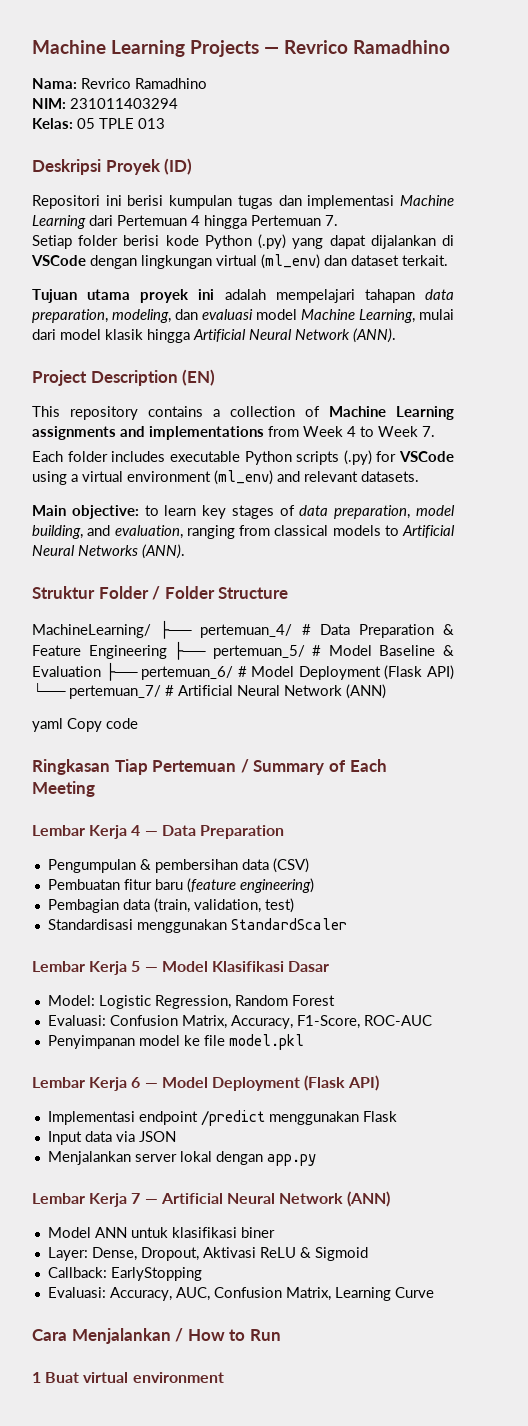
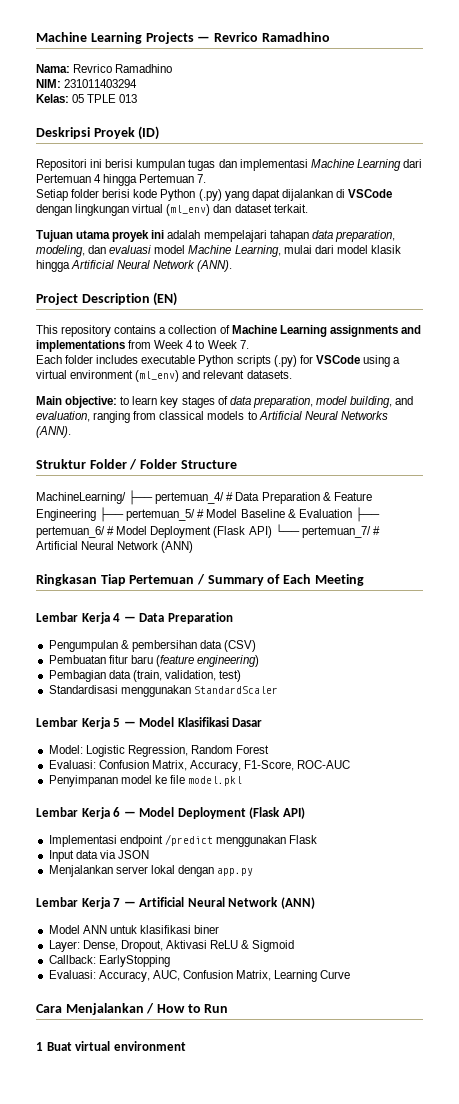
[32,718,138,732] // yaml Copy code -> (194, 547) none

